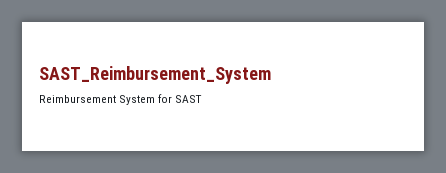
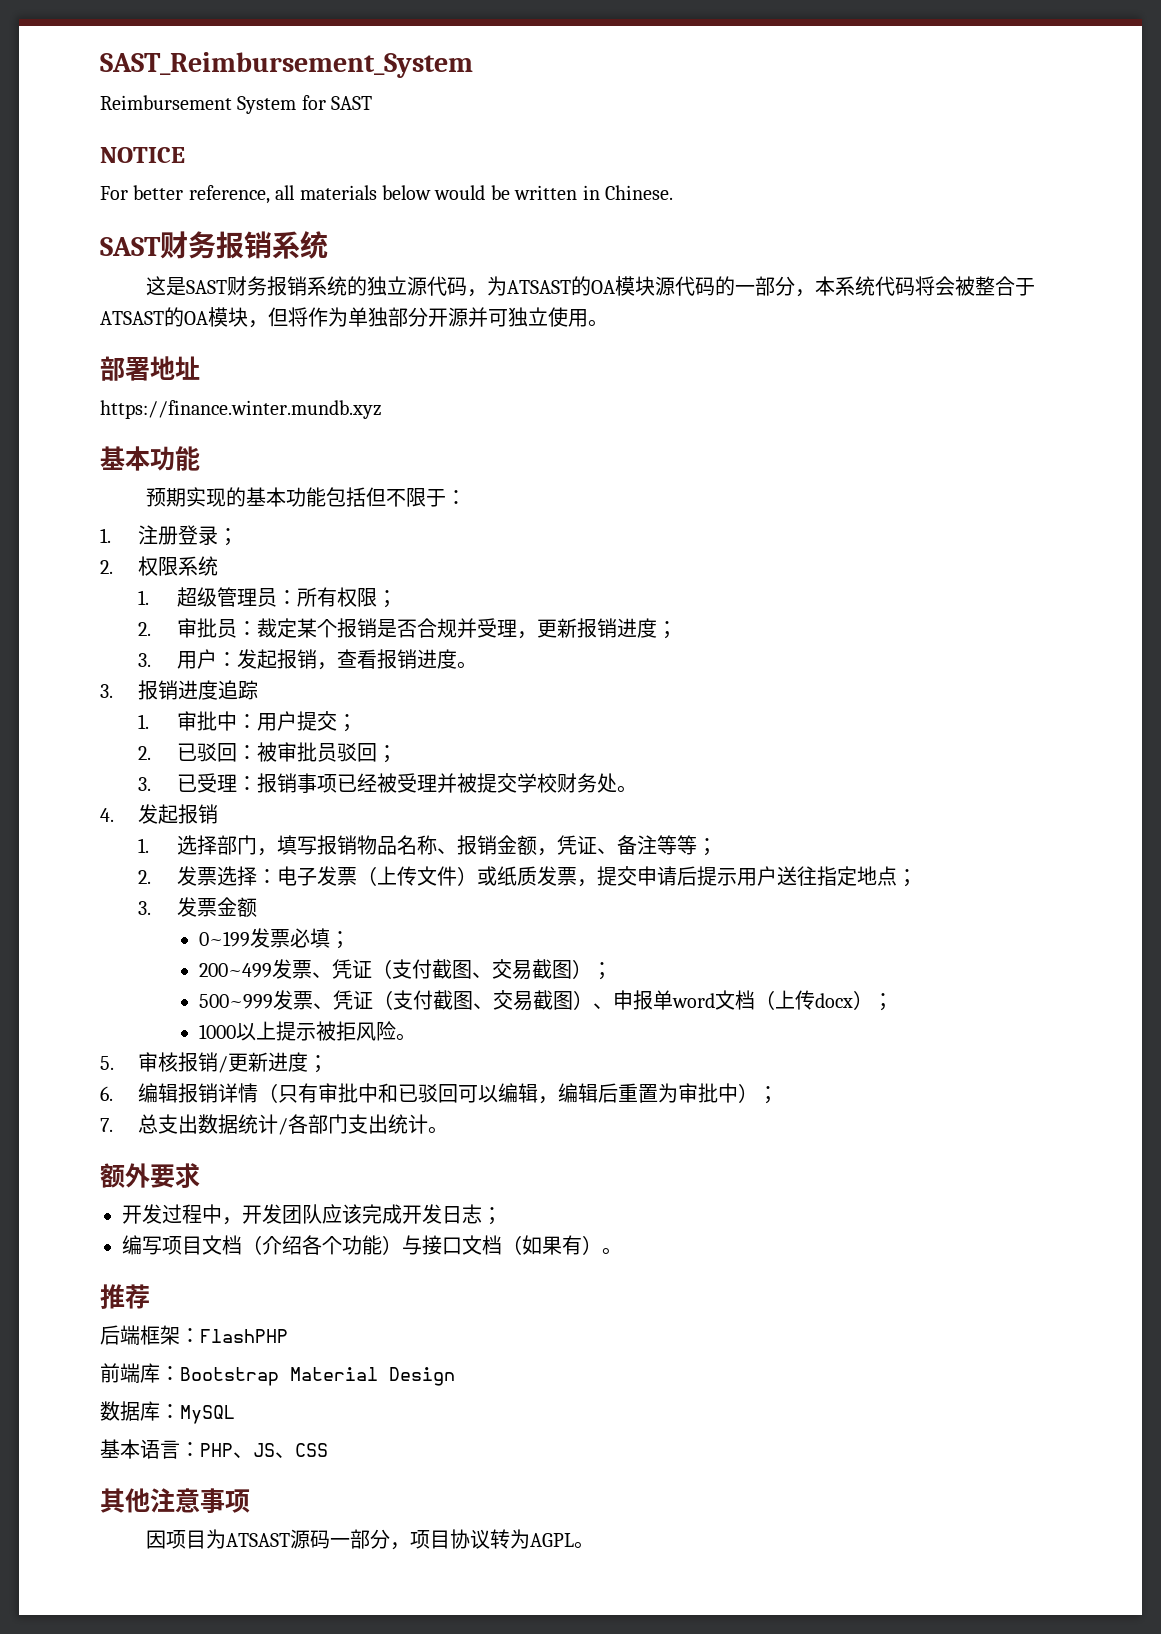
(203, 99) none -> [100,147,185,163] [100,185,673,204] [100,231,328,259] [145,276,1035,297] [100,307,608,328] [100,356,200,381] [100,400,382,419] [100,446,200,471] [145,487,466,507] [100,525,239,546] [100,556,219,576] [138,587,397,608] [138,618,677,639] [138,649,477,670] [100,680,259,700] [138,711,357,732] [138,742,397,763] [138,773,637,793] [100,804,219,824] [138,835,717,856] [138,866,917,887] [138,897,257,917] [198,928,350,949] [198,959,612,980] [198,990,893,1011] [198,1021,416,1041] [100,1052,329,1073] [100,1083,779,1104] [100,1114,449,1135] [100,1163,200,1189] [122,1204,502,1225] [122,1235,622,1255] [100,1284,150,1309] [100,1325,288,1345] [100,1363,455,1386] [100,1401,235,1424] [100,1439,328,1459] [100,1488,250,1513] [145,1529,594,1550] // NOTICE // For better reference, all materials below would be written in Chinese. // SAST财务报销系统 // 这是SAST财务报销系统的独立源代码，为ATSAST的OA模块源代码的一部分，本系统代码将会被整合于ATSAST的OA模块，但将作为单独部分开源并可独立使用。 // 部署地址 // https://finance.winter.mundb.xyz // 基本功能 // 预期实现的基本功能包括但不限于： // 1.注册登录； // 2.权限系统 // 1.超级管理员：所有权限； // 2.审批员：裁定某个报销是否合规并受理，更新报销进度； // 3.用户：发起报销，查看报销进度。 // 3.报销进度追踪 // 1.审批中：用户提交； // 2.已驳回：被审批员驳回； // 3.已受理：报销事项已经被受理并被提交学校财务处。 // 4.发起报销 // 1.选择部门，填写报销物品名称、报销金额，凭证、备注等等； // 2.发票选择：电子发票（上传文件）或纸质发票，提交申请后提示用户送往指定地点； // 3.发票金额 // 0~199发票必填； // 200~499发票、凭证（支付截图、交易截图）； // 500~999发票、凭证（支付截图、交易截图）、申报单word文档（上传docx）； // 1000以上提示被拒风险。 // 5.审核报销/更新进度； // 6.编辑报销详情（只有审批中和已驳回可以编辑，编辑后重置为审批中）； // 7.总支出数据统计/各部门支出统计。 // 额外要求 // 开发过程中，开发团队应该完成开发日志； // 编写项目文档（介绍各个功能）与接口文档（如果有）。 // 推荐 // 后端框架：FlashPHP // 前端库：Bootstrap Material Design // 数据库：MySQL // 基本语言：PHP、JS、CSS // 其他注意事项 // 因项目为ATSAST源码一部分，项目协议转为AGPL。

